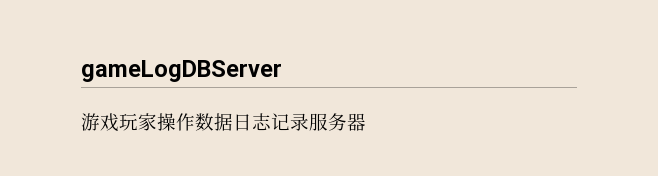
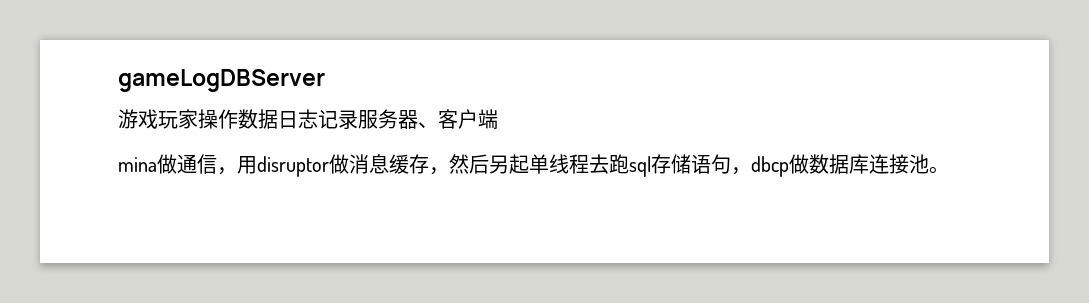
(366, 122) none -> [418,109,498,129] [118,154,949,177] 、客户端 // mina做通信，用disruptor做消息缓存，然后另起单线程去跑sql存储语句，dbcp做数据库连接池。

